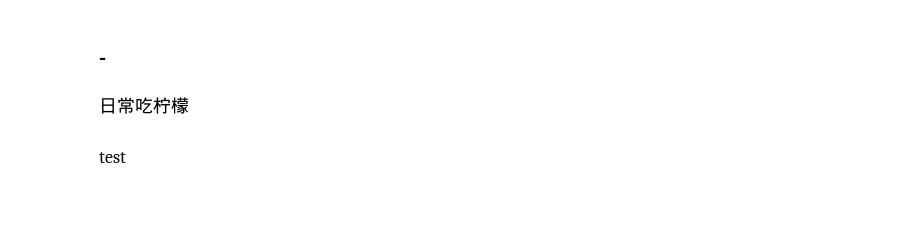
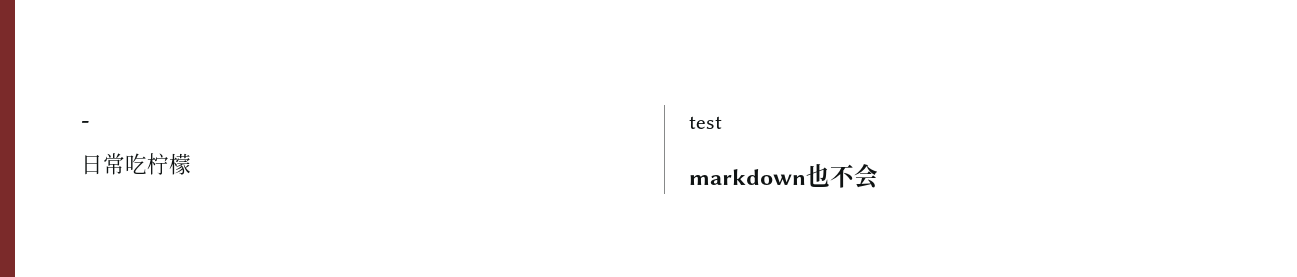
(126, 157) none -> [689,164,878,190] // markdown也不会

